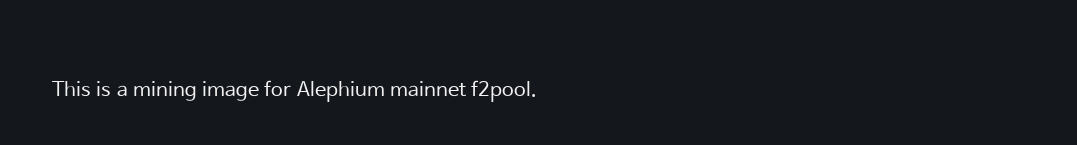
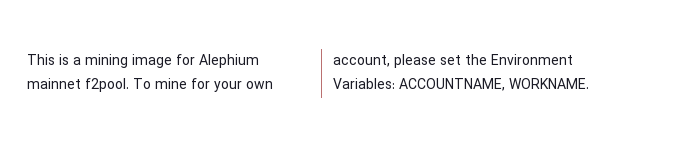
(538, 91) none -> [133,78,273,92] [333,54,573,68] [333,78,589,91] To mine for your own account, please set the Environment Variables: ACCOUNTNAME, WORKNAME.

